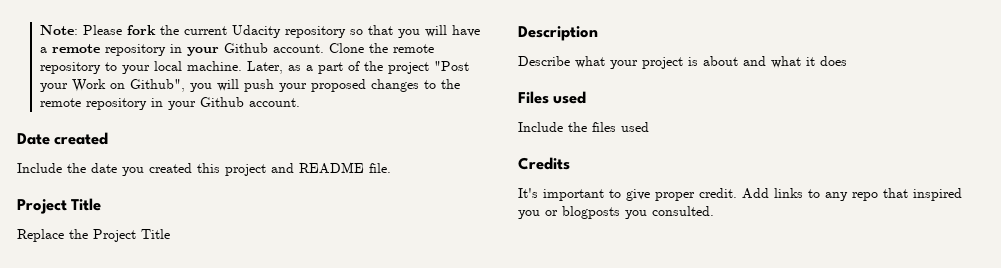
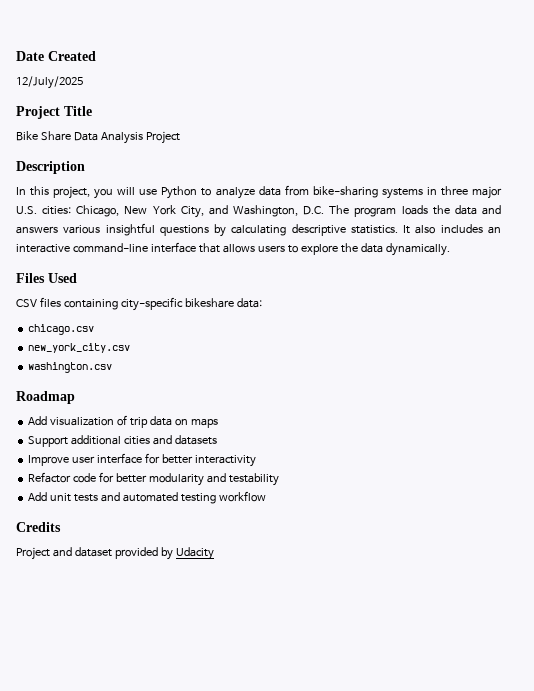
[40,25,481,38] [40,43,435,56] [40,61,470,74] [40,79,461,92] [40,97,301,110] [17,132,109,145] [17,162,391,176] [17,198,102,214] [17,229,170,242] Note: Please fork the current Udacity repository so that you will have a remote repository in your Github account. Clone the remote repository to your local machine. Later, as a part of the project "Post your Work on Github", you will push your proposed changes to the remote repository in your Github account. // Date created // Include the date you created this project and README file. // Project Title // Replace the Project Title -> [16,51,96,61] [16,76,83,89] [16,106,92,119] [16,131,180,144] Date Created // 12/July/2025 // Project Title // Bike Share Data Analysis Project
[518,56,847,69] [518,91,587,104] [518,122,649,132] [518,157,570,170] [518,188,962,201] [518,206,714,219] Describe what your project is about and what it does // Files used // Include the files used // Credits // It's important to give proper credit. Add links to any repo that inspired you or blogposts you consulted. -> [16,185,502,199] [16,205,502,218] [16,223,501,237] [16,242,450,256] [16,273,77,283] [16,297,262,311] [28,324,95,335] [28,343,131,353] [28,362,113,373] [16,391,75,404] [28,415,218,428] [28,435,217,447] [28,453,256,467] [28,472,279,486] [28,491,266,504] [16,522,61,532] [16,547,214,560] In this project, you will use Python to analyze data from bike-sharing systems in three major U.S. cities: Chicago, New York City, and Washington, D.C. The program loads the data and answers various insightful questions by calculating descriptive statistics. It also includes an interactive command-line interface that allows users to explore the data dynamically. // Files Used // CSV files containing city-specific bikeshare data: // chicago.csv // new_york_city.csv // washington.csv // Roadmap // Add visualization of trip data on maps // Support additional cities and datasets // Improve user interface for better interactivity // Refactor code for better modularity and testability // Add unit tests and automated testing workflow // Credits // Project and dataset provided by Udacity

